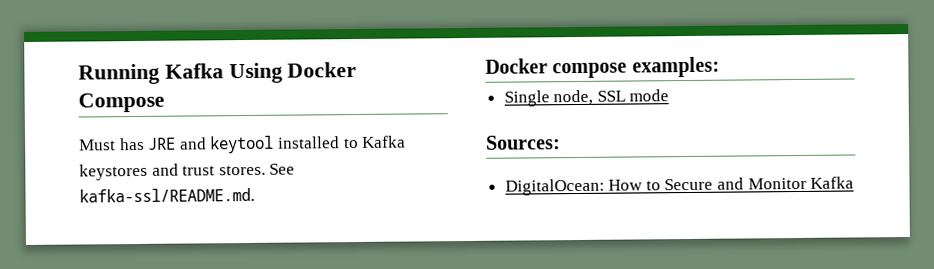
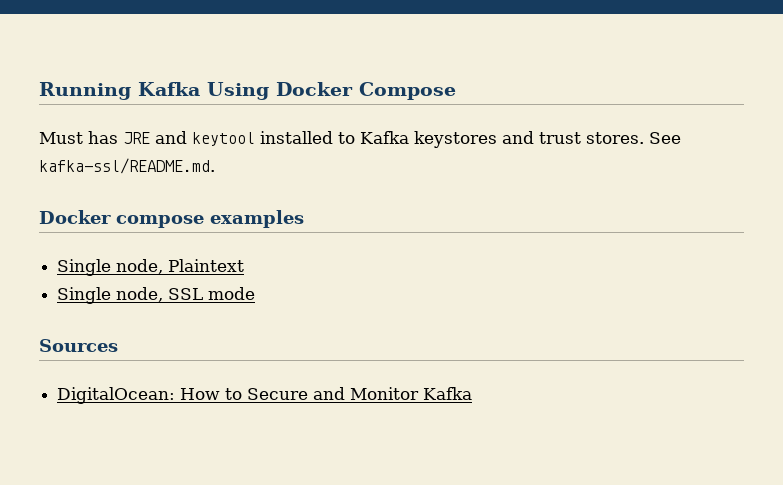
[631,56,720,78] examples: -> [210,210,304,228] [57,259,245,276] examples // Single node, Plaintext
[486,135,561,150] Sources: -> [39,339,118,352] Sources

